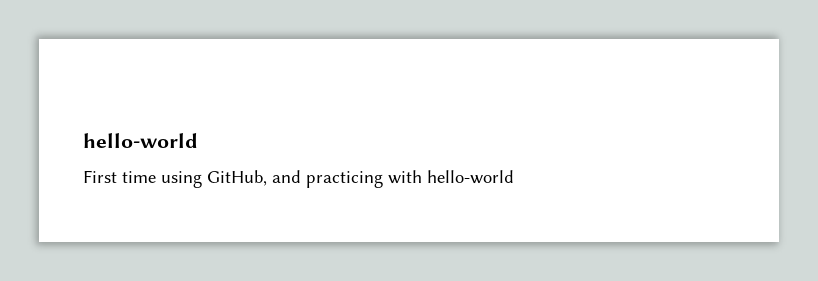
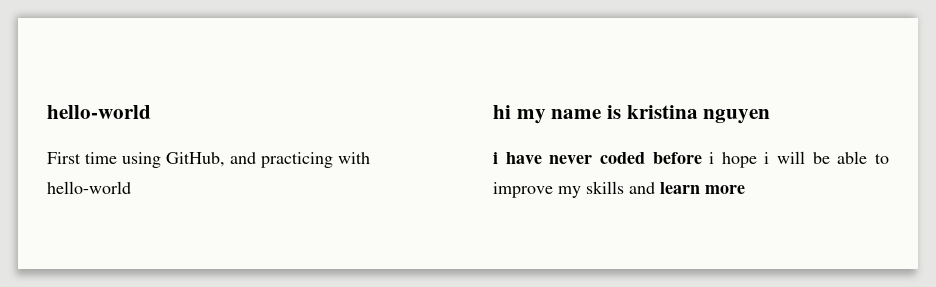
(514, 177) none -> [493,105,771,124] [493,151,889,168] [493,181,745,198] // hi my name is kristina nguyen // i have never coded before i hope i will be able to improve my skills and learn more

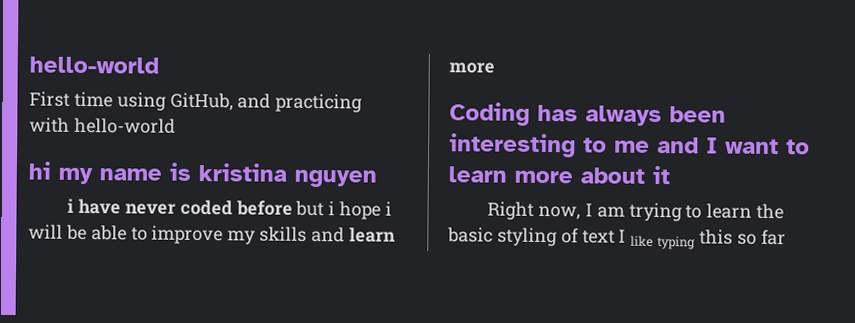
(702, 158) none -> [295,200,325,217] but
(745, 189) none -> [449,102,726,127] [449,133,810,158] [448,165,670,185] [487,201,785,222] [447,227,786,250] // Coding has always been interesting to me and I want to learn more about it // Right now, I am trying to learn the basic styling of text I like typing this so far

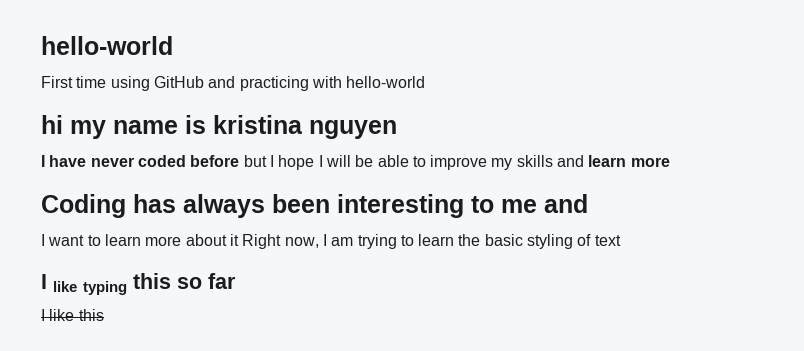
[169,92,234,111] GitHub, -> [153,76,204,88] GitHub
[67,198,75,213] i -> [41,155,45,167] I
[328,201,392,220] i hope i -> [269,155,323,170] I hope I
(699, 145) none -> (588, 203) //
(670, 175) // -> (239, 240) none
(615, 237) none -> (621, 240) //
(786, 237) none -> [41,309,104,321] // I like this

